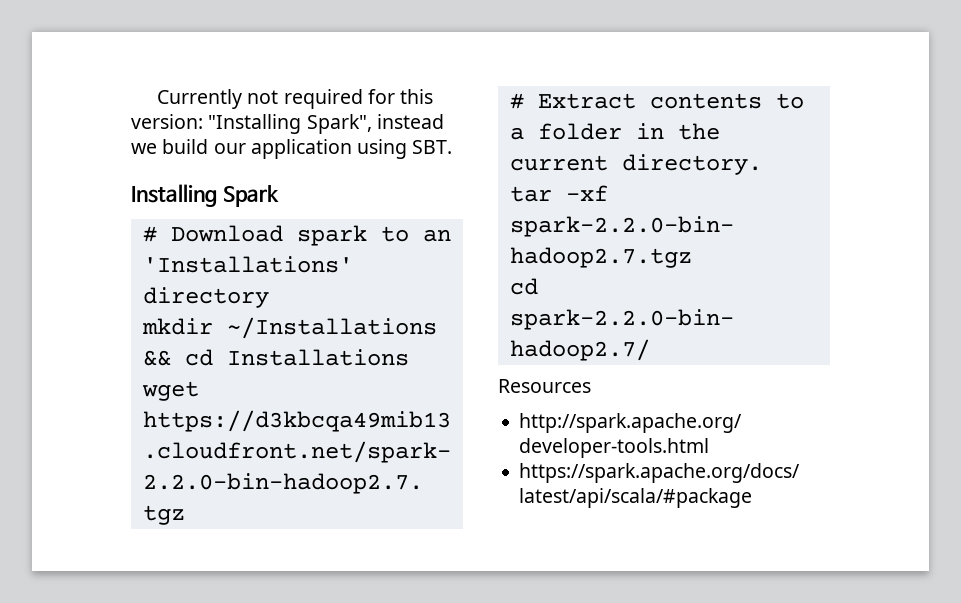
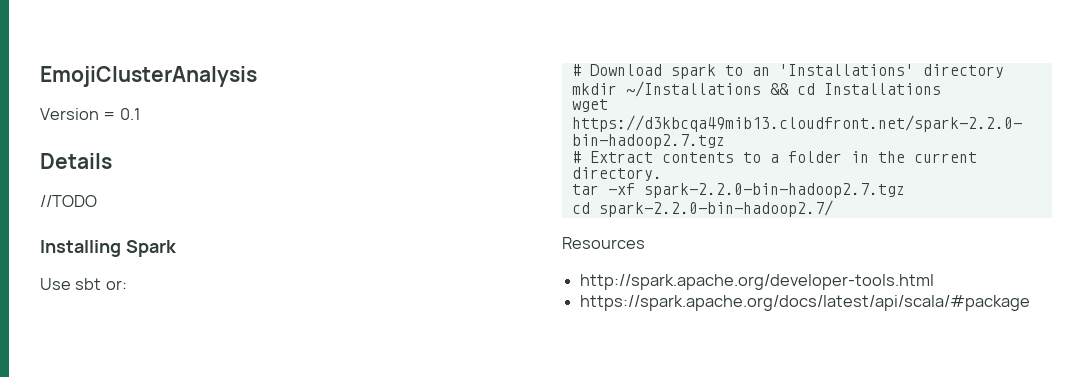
[157,89,434,109] [131,114,444,134] [131,139,453,159] Currently not required for this version: "Installing Spark", instead we build our application using SBT. -> [40,66,257,87] [40,108,140,120] [40,153,112,169] [40,195,97,207] EmojiClusterAnalysis // Version = 0.1 // Details // //TODO
(279, 196) none -> [40,278,127,290] // Use sbt or:

